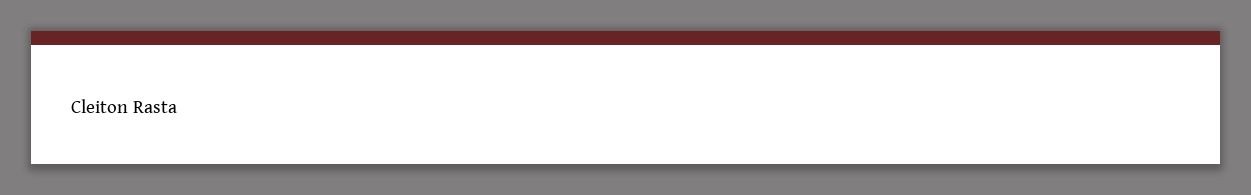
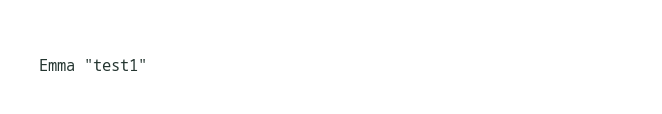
[71,99,177,113] Cleiton Rasta -> [39,59,147,71] Emma "test1"

